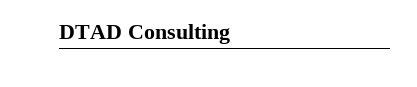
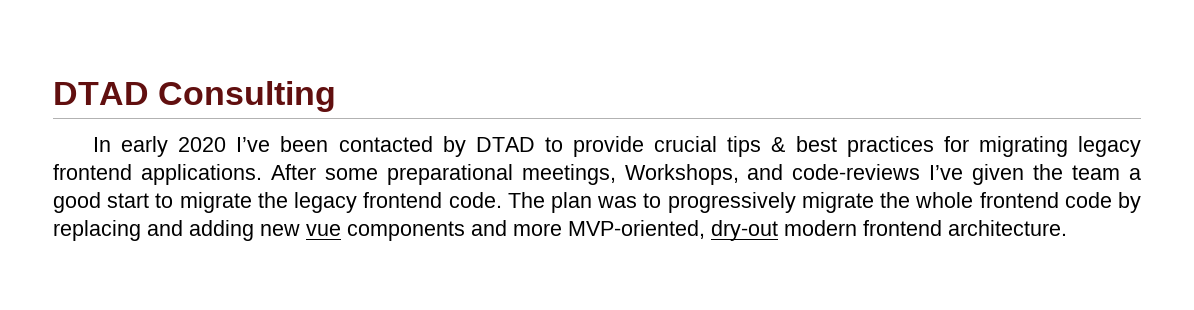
(230, 34) none -> [92,136,1141,157] [53,164,1141,185] [53,192,1141,213] [53,220,1067,241] // In early 2020 I’ve been contacted by DTAD to provide crucial tips & best practices for migrating legacy frontend applications. After some preparational meetings, Workshops, and code-reviews I’ve given the team a good start to migrate the legacy frontend code. The plan was to progressively migrate the whole frontend code by replacing and adding new vue components and more MVP-oriented, dry-out modern frontend architecture.

